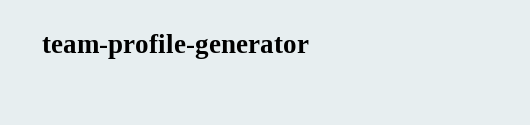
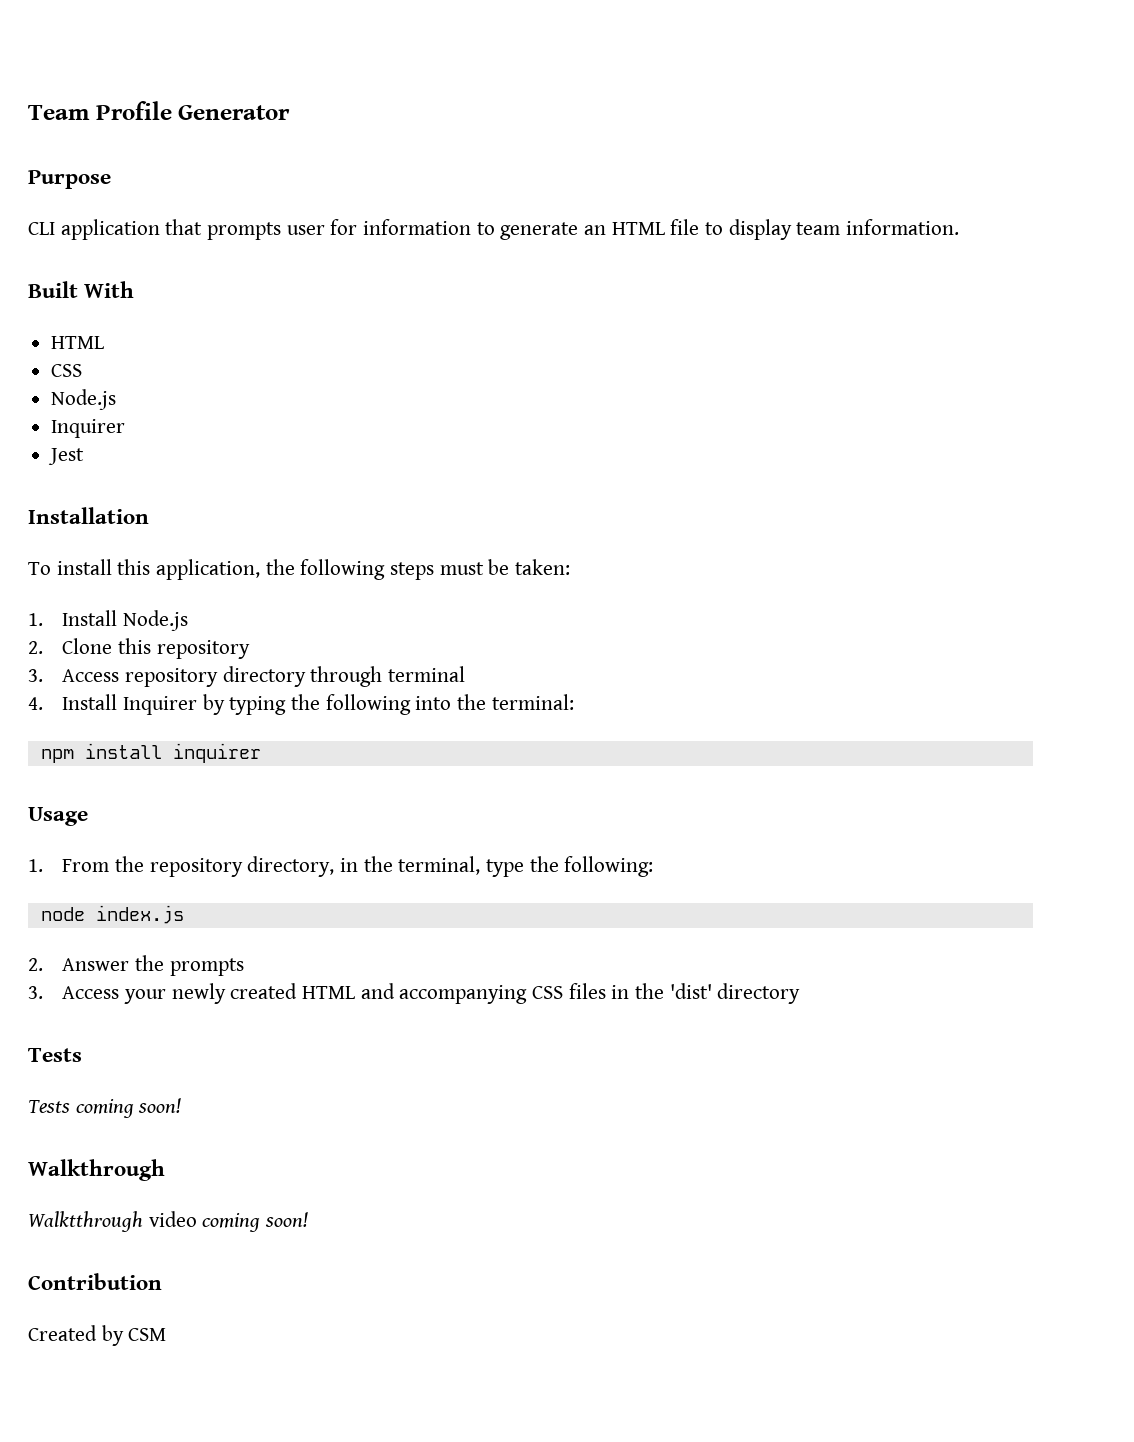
[42,34,309,59] team-profile-generator -> [28,101,291,120] [28,170,111,189] [28,219,960,240] [28,281,135,298] [51,336,105,349] [51,364,83,377] [51,389,117,410] [51,419,126,438] [48,448,85,465] [28,507,149,524] [28,559,571,580] [28,610,189,631] [28,638,250,659] [28,666,466,687] [28,694,574,715] [40,743,261,763] [28,807,88,826] [28,856,654,877] [40,905,184,924] [28,955,244,976] [28,983,801,1004] [28,1048,82,1062] [28,1098,182,1118] [28,1159,165,1181] [28,1211,309,1232] [28,1273,162,1290] [28,1325,167,1346] Team Profile Generator // Purpose // CLI application that prompts user for information to generate an HTML file to display team information. // Built With // HTML // CSS // Node.js // Inquirer // Jest // Installation // To install this application, the following steps must be taken: // 1. Install Node.js // 2. Clone this repository // 3. Access repository directory through terminal // 4. Install Inquirer by typing the following into the terminal: // npm install inquirer // Usage // 1. From the repository directory, in the terminal, type the following: // node index.js // 2. Answer the prompts // 3. Access your newly created HTML and accompanying CSS files in the 'dist' directory // Tests // Tests coming soon! // Walkthrough // Walktthrough video coming soon! // Contribution // Created by CSM

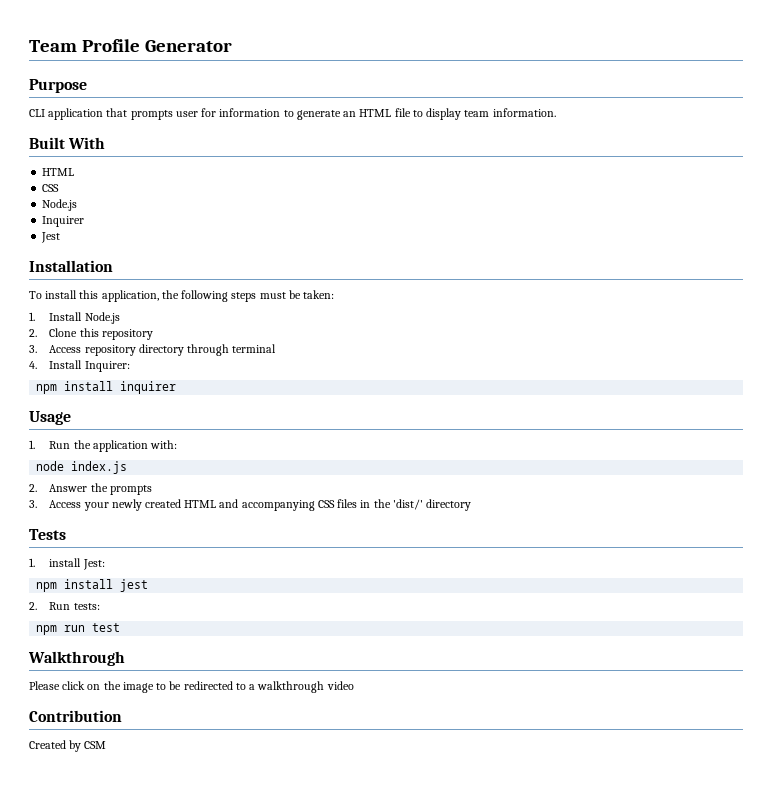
[123,694,574,715] Inquirer by typing the following into the terminal: -> [84,361,130,372] Inquirer:
[62,856,654,877] From the repository directory, in the terminal, type the following: -> [49,440,177,452] Run the application with:
[669,983,712,999] 'dist' -> [392,499,423,510] 'dist/'
[28,1098,182,1118] [28,1159,165,1181] [28,1211,143,1232] Tests coming soon! // Walkthrough // Walktthrough -> [29,558,105,570] [36,579,149,592] [29,602,100,610] [36,623,121,635] [28,651,125,666] [29,681,325,693] 1. install Jest: // npm install jest // 2. Run tests: // npm run test // Walkthrough // Please click on the image to be redirected to a walkthrough
[202,1212,309,1232] coming soon! -> (354, 685) none

